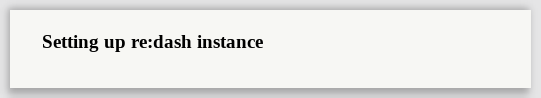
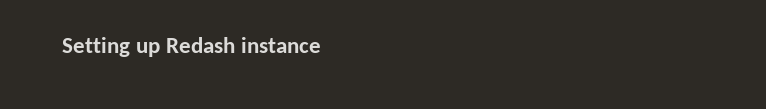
[131,35,193,48] re:dash -> [166,37,236,53] Redash

